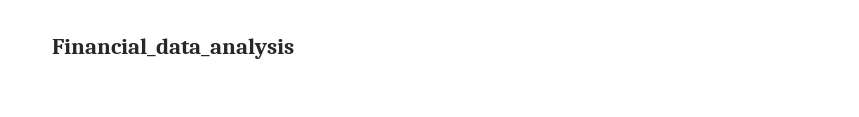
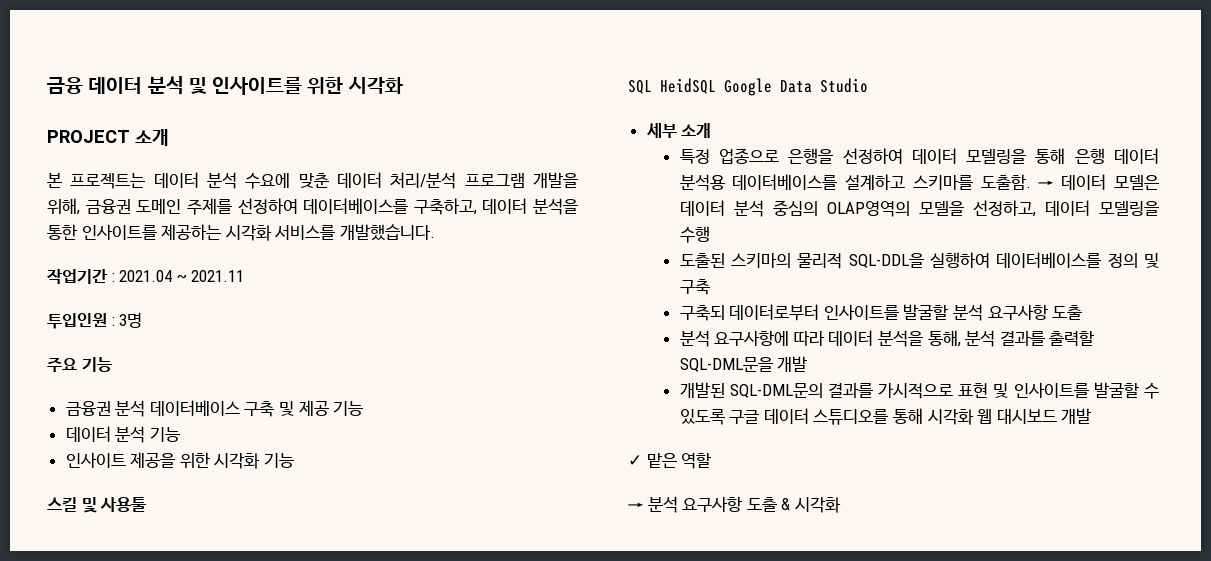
[52,38,294,59] Financial_data_analysis -> [47,76,403,95] [47,129,169,146] [47,172,578,189] [47,198,578,215] [47,224,435,241] [47,269,245,285] [47,313,143,329] [47,357,113,372] [65,400,364,417] [65,426,180,443] [65,452,295,469] [47,497,148,513] [628,78,868,96] [646,123,712,138] [679,148,1159,164] [679,174,1159,191] [679,200,1159,217] [679,226,710,243] [679,252,1159,269] [679,279,710,295] [679,304,1083,321] [679,330,1095,347] [679,356,808,372] [679,382,1159,399] [679,408,1092,425] [628,452,712,469] [628,496,841,513] 금융 데이터 분석 및 인사이트를 위한 시각화 // PROJECT 소개 // 본 프로젝트는 데이터 분석 수요에 맞춘 데이터 처리/분석 프로그램 개발을 위해, 금융권 도메인 주제를 선정하여 데이터베이스를 구축하고, 데이터 분석을 통한 인사이트를 제공하는 시각화 서비스를 개발했습니다. // 작업기간 : 2021.04 ~ 2021.11 // 투입인원 : 3명 // 주요 기능 // 금융권 분석 데이터베이스 구축 및 제공 기능 // 데이터 분석 기능 // 인사이트 제공을 위한 시각화 기능 // 스킬 및 사용툴 // SQL HeidSQL Google Data Studio // 세부 소개 // 특정 업종으로 은행을 선정하여 데이터 모델링을 통해 은행 데이터 분석용 데이터베이스를 설계하고 스키마를 도출함. → 데이터 모델은 데이터 분석 중심의 OLAP영역의 모델을 선정하고, 데이터 모델링을 수행 // 도출된 스키마의 물리적 SQL-DDL을 실행하여 데이터베이스를 정의 및 구축 // 구축되 데이터로부터 인사이트를 발굴할 분석 요구사항 도출 // 분석 요구사항에 따라 데이터 분석을 통해, 분석 결과를 출력할 SQL-DML문을 개발 // 개발된 SQL-DML문의 결과를 가시적으로 표현 및 인사이트를 발굴할 수 있도록 구글 데이터 스튜디오를 통해 시각화 웹 대시보드 개발 // ✓ 맡은 역할 // → 분석 요구사항 도출 & 시각화

